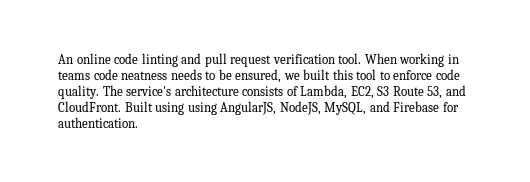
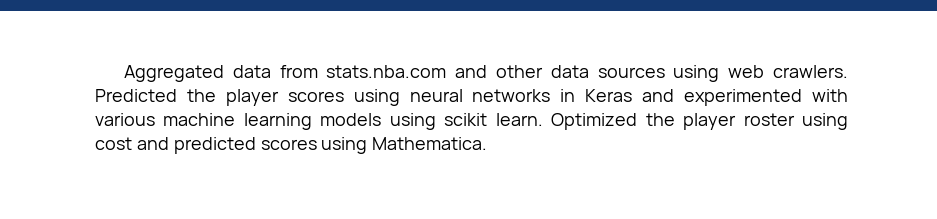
[58,53,459,67] [58,69,460,83] [58,85,466,99] [58,101,459,115] [58,117,138,128] An online code linting and pull request verification tool. When working in teams code neatness needs to be ensured, we built this tool to enforce code quality. The service's architecture consists of Lambda, EC2, S3 Route 53, and CloudFront. Built using using AngularJS, NodeJS, MySQL, and Firebase for authentication. -> [124,65,849,82] [95,89,848,106] [95,113,848,130] [95,137,488,154] Aggregated data from stats.nba.com and other data sources using web crawlers. Predicted the player scores using neural networks in Keras and experimented with various machine learning models using scikit learn. Optimized the player roster using cost and predicted scores using Mathematica.

